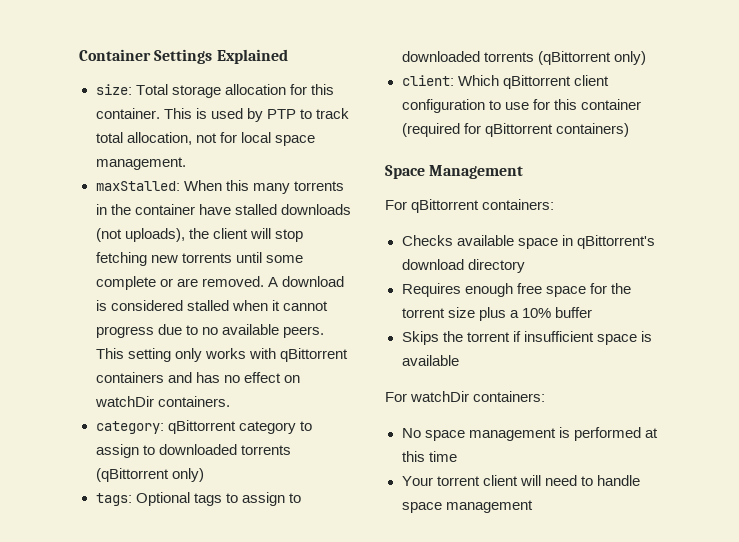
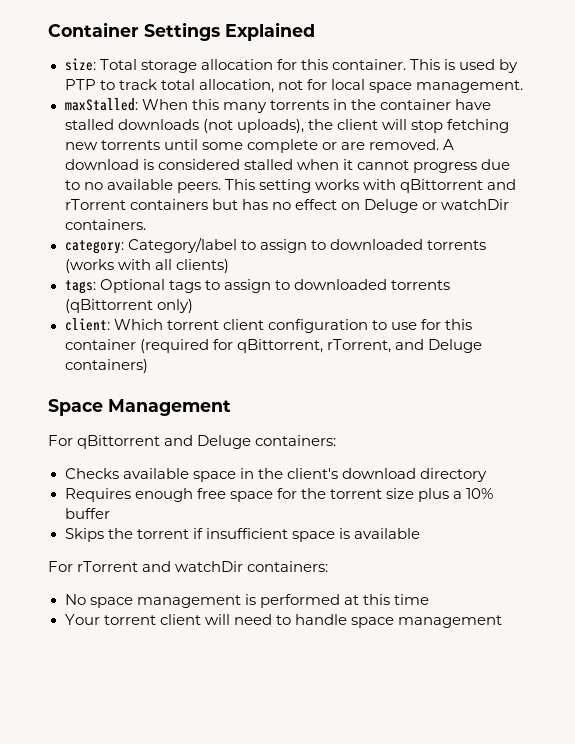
[174,348,202,362] only -> (311, 186) none
[95,372,192,383] containers and -> [486,179,516,190] [64,199,238,210] and rTorrent containers but
(300, 379) none -> [363,199,437,213] Deluge or
[167,420,312,434] [95,444,291,458] [95,468,204,482] qBittorrent category to assign to downloaded torrents (qBittorrent only) -> [127,237,486,253] [64,259,229,273] Category/label to assign to downloaded torrents (works with all clients)
[502,75,571,89] qBittorrent -> [166,320,219,330] torrent
[484,123,553,137] qBittorrent -> [236,339,482,353] qBittorrent, rTorrent, and Deluge
(480, 206) none -> [164,435,252,449] and Deluge
[576,235,655,249] qBittorrent's -> [257,468,338,479] the client's
(407, 397) none -> [77,561,172,572] rTorrent and

